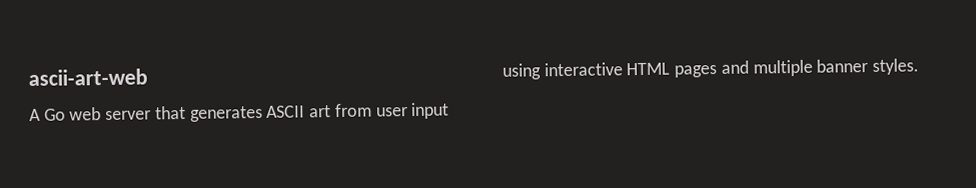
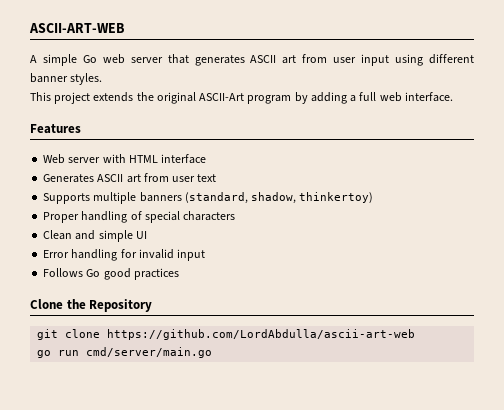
[28,68,148,87] ascii-art-web -> [29,23,124,33] ASCII-ART-WEB
(41, 115) none -> [42,54,77,66] simple
[543,58,920,78] interactive HTML pages and multiple banner styles. -> [428,54,474,64] [30,73,103,85] [30,92,453,104] [30,124,81,134] [43,154,207,164] [43,173,217,183] [43,192,374,204] [43,211,236,223] [43,230,147,242] [43,249,206,261] [43,268,179,280] [30,299,153,312] [37,329,416,340] [37,347,213,358] different banner styles. // This project extends the original ASCII-Art program by adding a full web interface. // Features // Web server with HTML interface // Generates ASCII art from user text // Supports multiple banners (standard, shadow, thinkertoy) // Proper handling of special characters // Clean and simple UI // Error handling for invalid input // Follows Go good practices // Clone the Repository // git clone https://github.com/LordAbdulla/ascii-art-web // go run cmd/server/main.go

